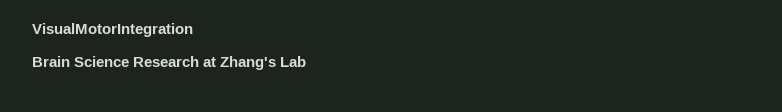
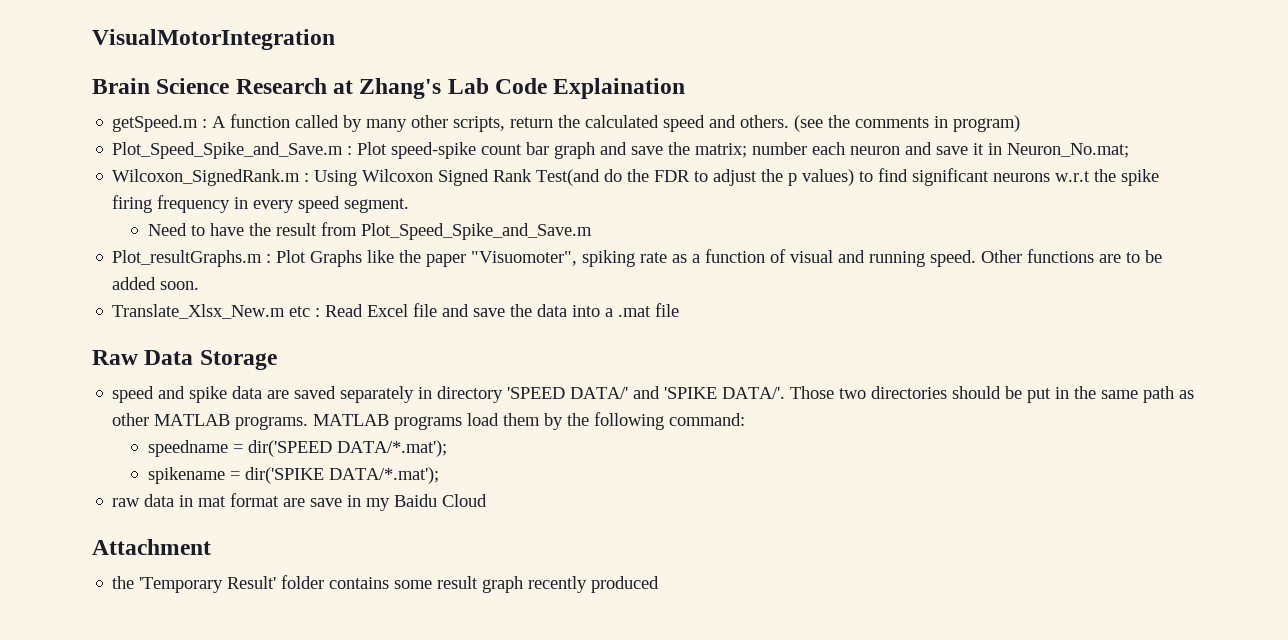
(307, 61) none -> [495,78,686,99] [112,114,1021,132] [112,142,1130,159] [112,168,1160,186] [112,195,410,213] [147,222,592,240] [112,249,1163,267] [112,277,200,290] [112,303,680,319] [92,350,277,370] [112,386,1195,403] [112,412,746,430] [147,440,447,457] [147,467,439,484] [112,493,488,511] [92,539,211,555] [112,575,660,593] Code Explaination // getSpeed.m : A function called by many other scripts, return the calculated speed and others. (see the comments in program) // Plot_Speed_Spike_and_Save.m : Plot speed-spike count bar graph and save the matrix; number each neuron and save it in Neuron_No.mat; // Wilcoxon_SignedRank.m : Using Wilcoxon Signed Rank Test(and do the FDR to adjust the p values) to find significant neurons w.r.t the spike firing frequency in every speed segment. // Need to have the result from Plot_Speed_Spike_and_Save.m // Plot_resultGraphs.m : Plot Graphs like the paper "Visuomoter", spiking rate as a function of visual and running speed. Other functions are to be added soon. // Translate_Xlsx_New.m etc : Read Excel file and save the data into a .mat file // Raw Data Storage // speed and spike data are saved separately in directory 'SPEED DATA/' and 'SPIKE DATA/'. Those two directories should be put in the same path as other MATLAB programs. MATLAB programs load them by the following command: // speedname = dir('SPEED DATA/*.mat'); // spikename = dir('SPIKE DATA/*.mat'); // raw data in mat format are save in my Baidu Cloud // Attachment // the 'Temporary Result' folder contains some result graph recently produced

